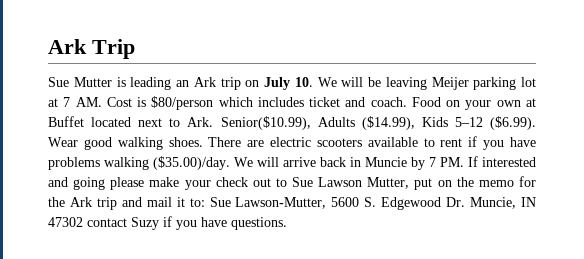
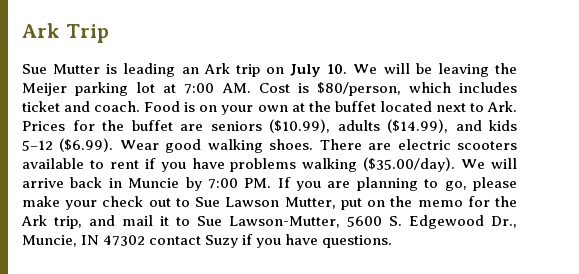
(427, 83) none -> [495,63,518,74] the
[63,97,71,107] 7 -> [184,83,215,94] 7:00
[151,96,214,110] $80/person -> [316,82,401,96] $80/person,
(441, 102) none -> [184,102,196,112] is
[48,116,84,127] Buffet -> [308,101,376,112] the buffet
[220,116,448,130] Senior($10.99), Adults ($14.99), Kids -> [22,119,517,133] Prices for the buffet are seniors ($10.99), adults ($14.99), and kids
[153,156,230,170] ($35.00)/day. -> [363,157,456,172] ($35.00/day).
[429,157,436,167] 7 -> [207,178,238,189] 7:00
[482,157,536,167] [48,177,106,190] interested and going -> [296,177,467,191] you are planning to go,
[96,197,117,210] trip -> [54,216,82,229] trip,
[189,198,205,207] to: -> [176,217,190,226] to
[446,197,466,207] Dr. -> [491,216,517,228] Dr.,

